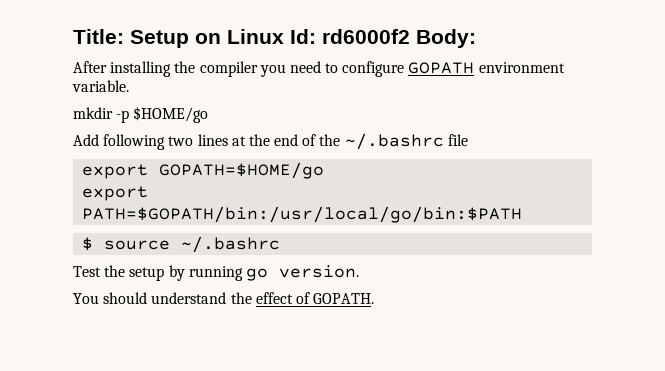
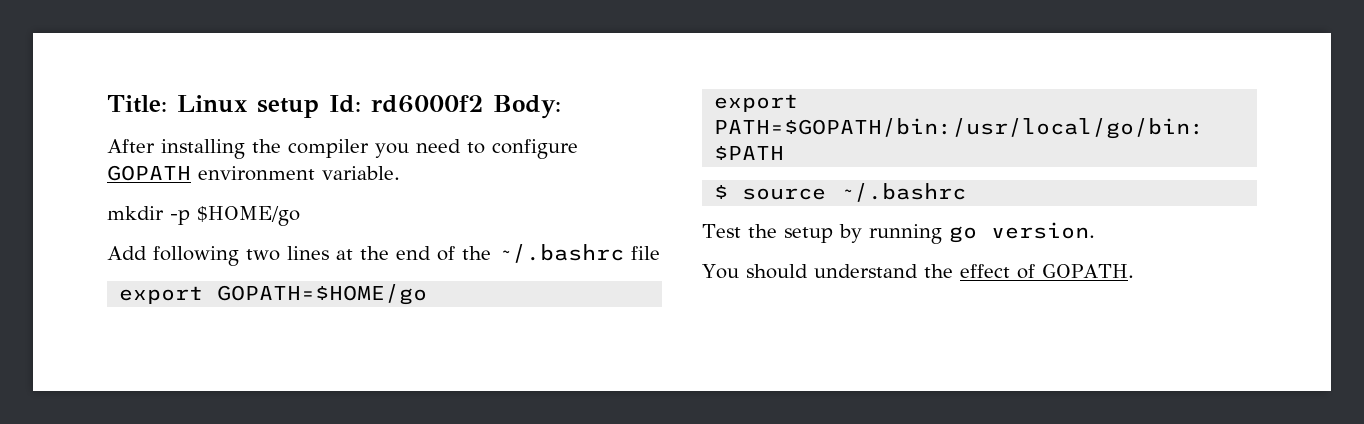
[130,29,284,48] Setup on Linux -> [177,95,319,118] Linux setup

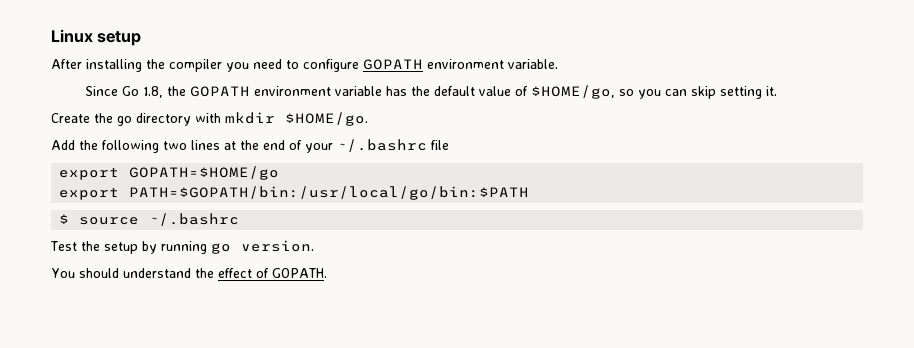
[107,95,167,113] Title: -> (51, 36) none
[329,95,561,119] Id: rd6000f2 Body: -> (142, 38) none
[107,206,300,226] mkdir -p $HOME/go -> [85,85,778,99] [51,112,368,126] Since Go 1.8, the GOPATH environment variable has the default value of $HOME/go, so you can skip setting it. // Create the go directory with mkdir $HOME/go.
(147, 253) none -> [79,140,98,150] the
[462,246,491,260] the -> [305,143,333,153] your

